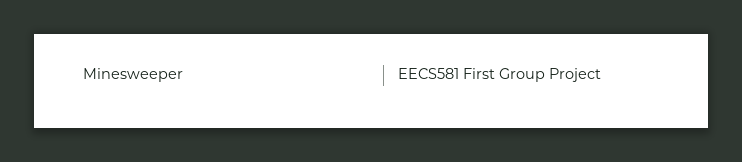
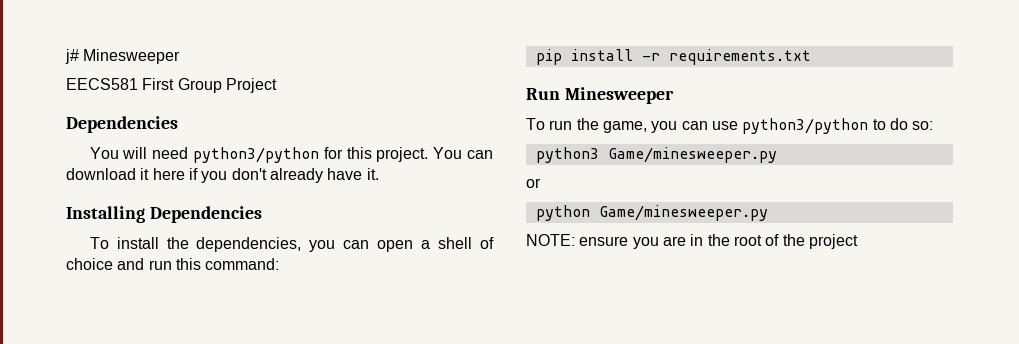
(83, 75) none -> [65,49,79,64] j#
(601, 75) none -> [66,116,178,133] [89,147,493,163] [66,168,379,183] [66,206,262,223] [89,237,494,252] [66,258,280,270] [535,49,811,65] [526,87,674,104] [526,118,934,134] [535,147,777,163] [526,178,541,188] [535,205,768,221] [526,234,858,249] // Dependencies // You will need python3/python for this project. You can download it here if you don't already have it. // Installing Dependencies // To install the dependencies, you can open a shell of choice and run this command: // pip install -r requirements.txt // Run Minesweeper // To run the game, you can use python3/python to do so: // python3 Game/minesweeper.py // or // python Game/minesweeper.py // NOTE: ensure you are in the root of the project

